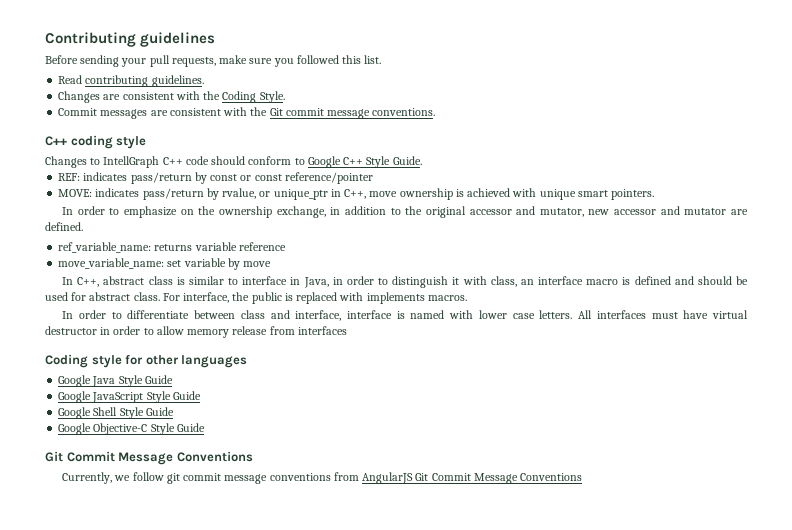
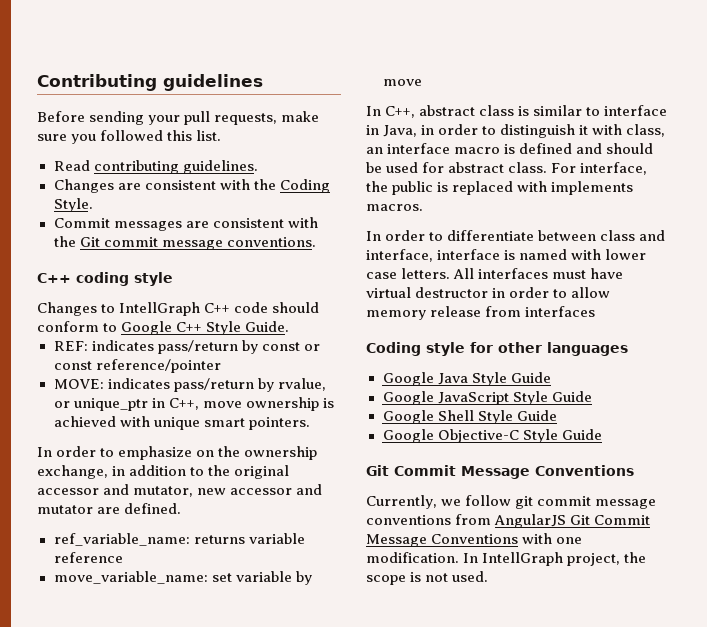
(583, 477) none -> [522,533,583,544] [366,552,647,566] [366,571,489,585] with one modification. In IntellGraph project, the scope is not used.

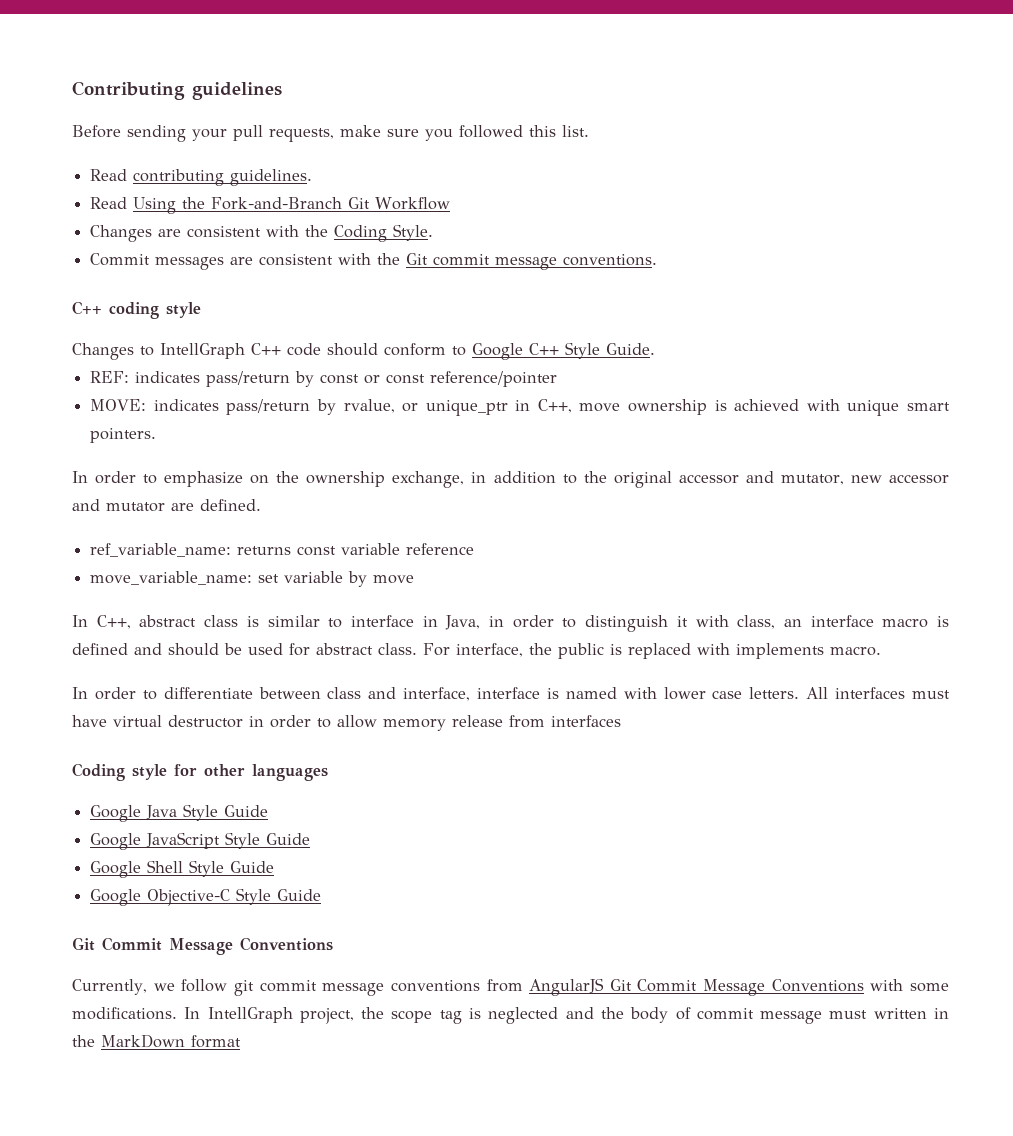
(258, 167) none -> [90,197,451,214] // Read Using the Fork-and-Branch Git Workflow
(245, 539) none -> [297,546,337,556] const
[366,204,423,211] macros. -> [830,646,881,656] macro.
[556,537,583,544] [366,552,459,563] one modification. -> [909,983,949,992] [72,1007,177,1020] some modifications.
[410,571,489,582] is not used. -> [439,1007,949,1024] [72,1034,241,1048] tag is neglected and the body of commit message must written in the MarkDown format

